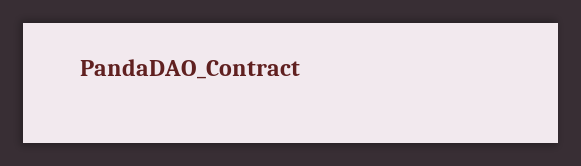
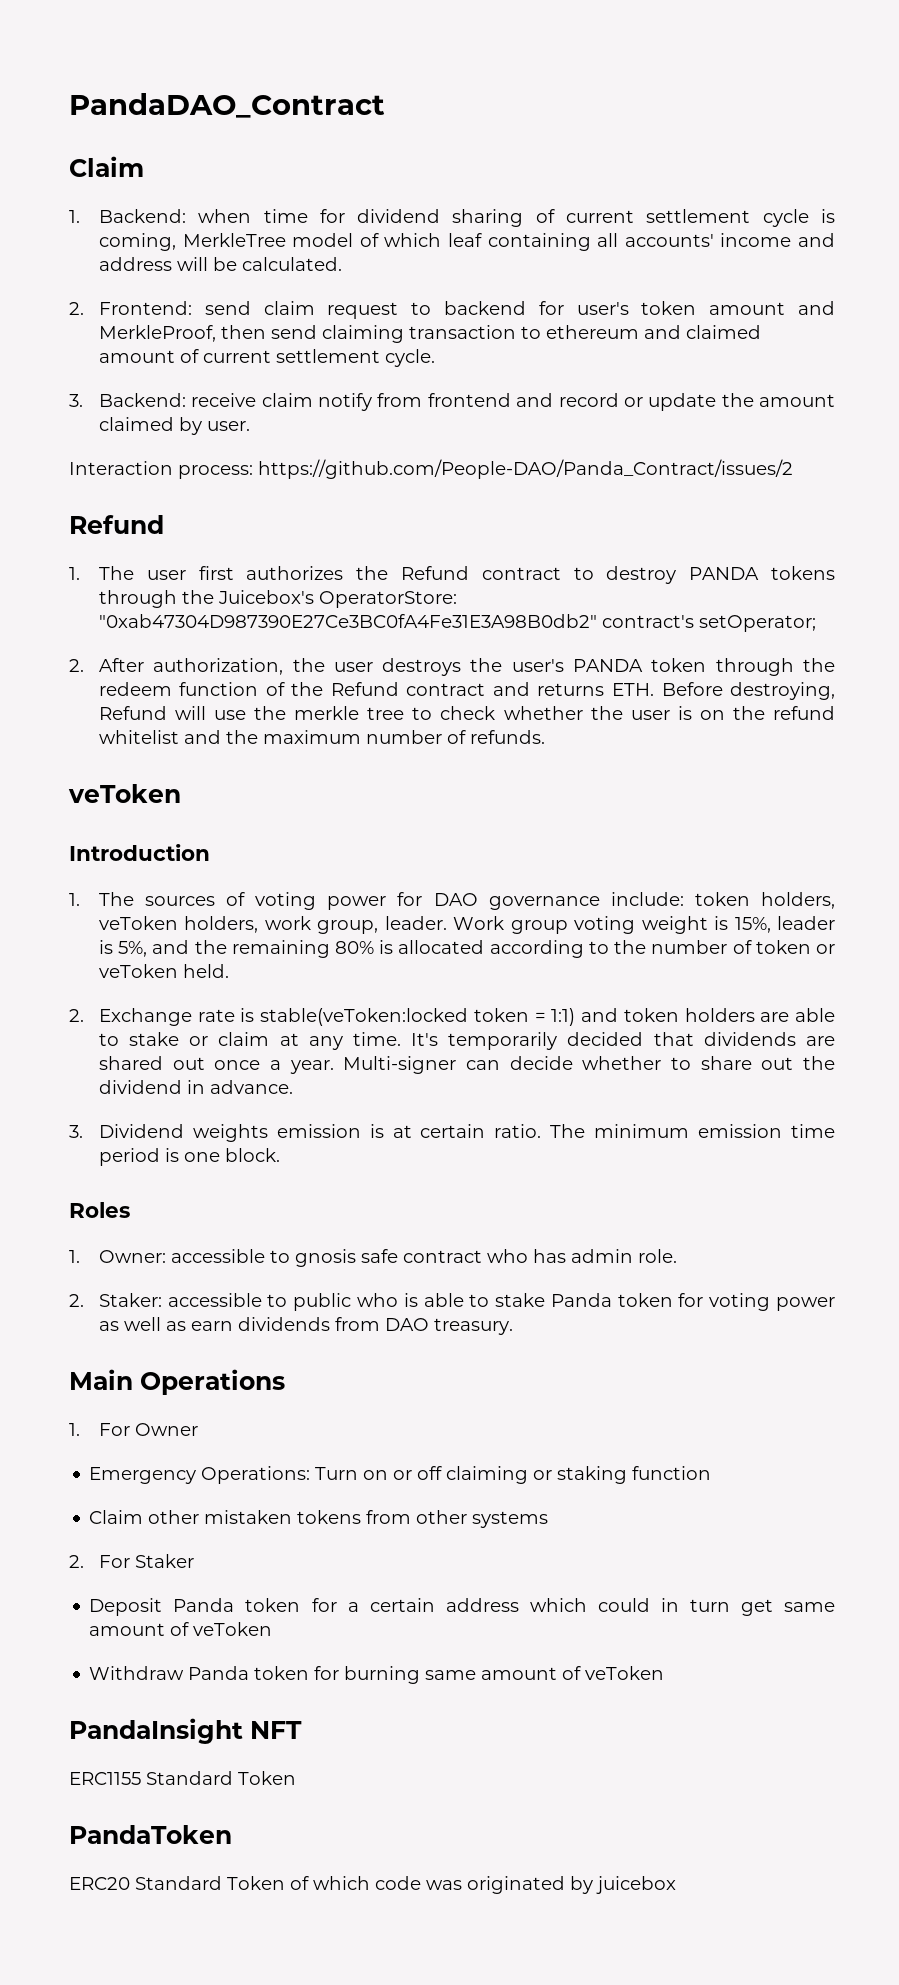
(300, 69) none -> [69,156,144,177] [69,209,835,227] [98,233,836,251] [98,257,342,271] [69,301,835,319] [98,325,761,343] [98,349,435,367] [69,393,836,411] [98,417,250,435] [69,459,793,479] [69,515,164,534] [69,566,835,584] [98,590,457,608] [98,614,816,632] [69,658,835,676] [98,682,835,700] [98,706,836,720] [98,730,545,744] [68,784,181,803] [69,844,210,861] [69,892,836,910] [98,916,835,934] [98,940,836,958] [98,964,229,978] [69,1008,836,1026] [98,1032,835,1050] [98,1056,835,1074] [98,1080,293,1094] [69,1124,836,1142] [98,1148,280,1166] [69,1202,130,1218] [69,1249,677,1267] [69,1293,835,1311] [98,1317,513,1335] [69,1369,285,1395] [69,1423,198,1436] [89,1466,712,1484] [89,1510,549,1528] [69,1554,194,1568] [89,1598,836,1616] [89,1622,273,1636] [89,1666,665,1684] [69,1718,302,1744] [69,1771,296,1785] [69,1825,232,1844] [69,1876,676,1894] // Claim // 1. Backend: when time for dividend sharing of current settlement cycle is coming, MerkleTree model of which leaf containing all accounts' income and address will be calculated. // 2. Frontend: send claim request to backend for user's token amount and MerkleProof, then send claiming transaction to ethereum and claimed amount of current settlement cycle. // 3. Backend: receive claim notify from frontend and record or update the amount claimed by user. // Interaction process: https://github.com/People-DAO/Panda_Contract/issues/2 // Refund // 1. The user first authorizes the Refund contract to destroy PANDA tokens through the Juicebox's OperatorStore: "0xab47304D987390E27Ce3BC0fA4Fe31E3A98B0db2" contract's setOperator; // 2. After authorization, the user destroys the user's PANDA token through the redeem function of the Refund contract and returns ETH. Before destroying, Refund will use the merkle tree to check whether the user is on the refund whitelist and the maximum number of refunds. // veToken // Introduction // 1. The sources of voting power for DAO governance include: token holders, veToken holders, work group, leader. Work group voting weight is 15%, leader is 5%, and the remaining 80% is allocated according to the number of token or veToken held. // 2. Exchange rate is stable(veToken:locked token = 1:1) and token holders are able to stake or claim at any time. It's temporarily decided that dividends are shared out once a year. Multi-signer can decide whether to share out the dividend in advance. // 3. Dividend weights emission is at certain ratio. The minimum emission time period is one block. // Roles // 1. Owner: accessible to gnosis safe contract who has admin role. // 2. Staker: accessible to public who is able to stake Panda token for voting power as well as earn dividends from DAO treasury. // Main Operations // 1. For Owner // Emergency Operations: Turn on or off claiming or staking function // Claim other mistaken tokens from other systems // 2. For Staker // Deposit Panda token for a certain address which could in turn get same amount of veToken // Withdraw Panda token for burning same amount of veToken // PandaInsight NFT // ERC1155 Standard Token // PandaToken // ERC20 Standard Token of which code was originated by juicebox

